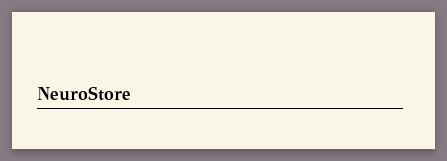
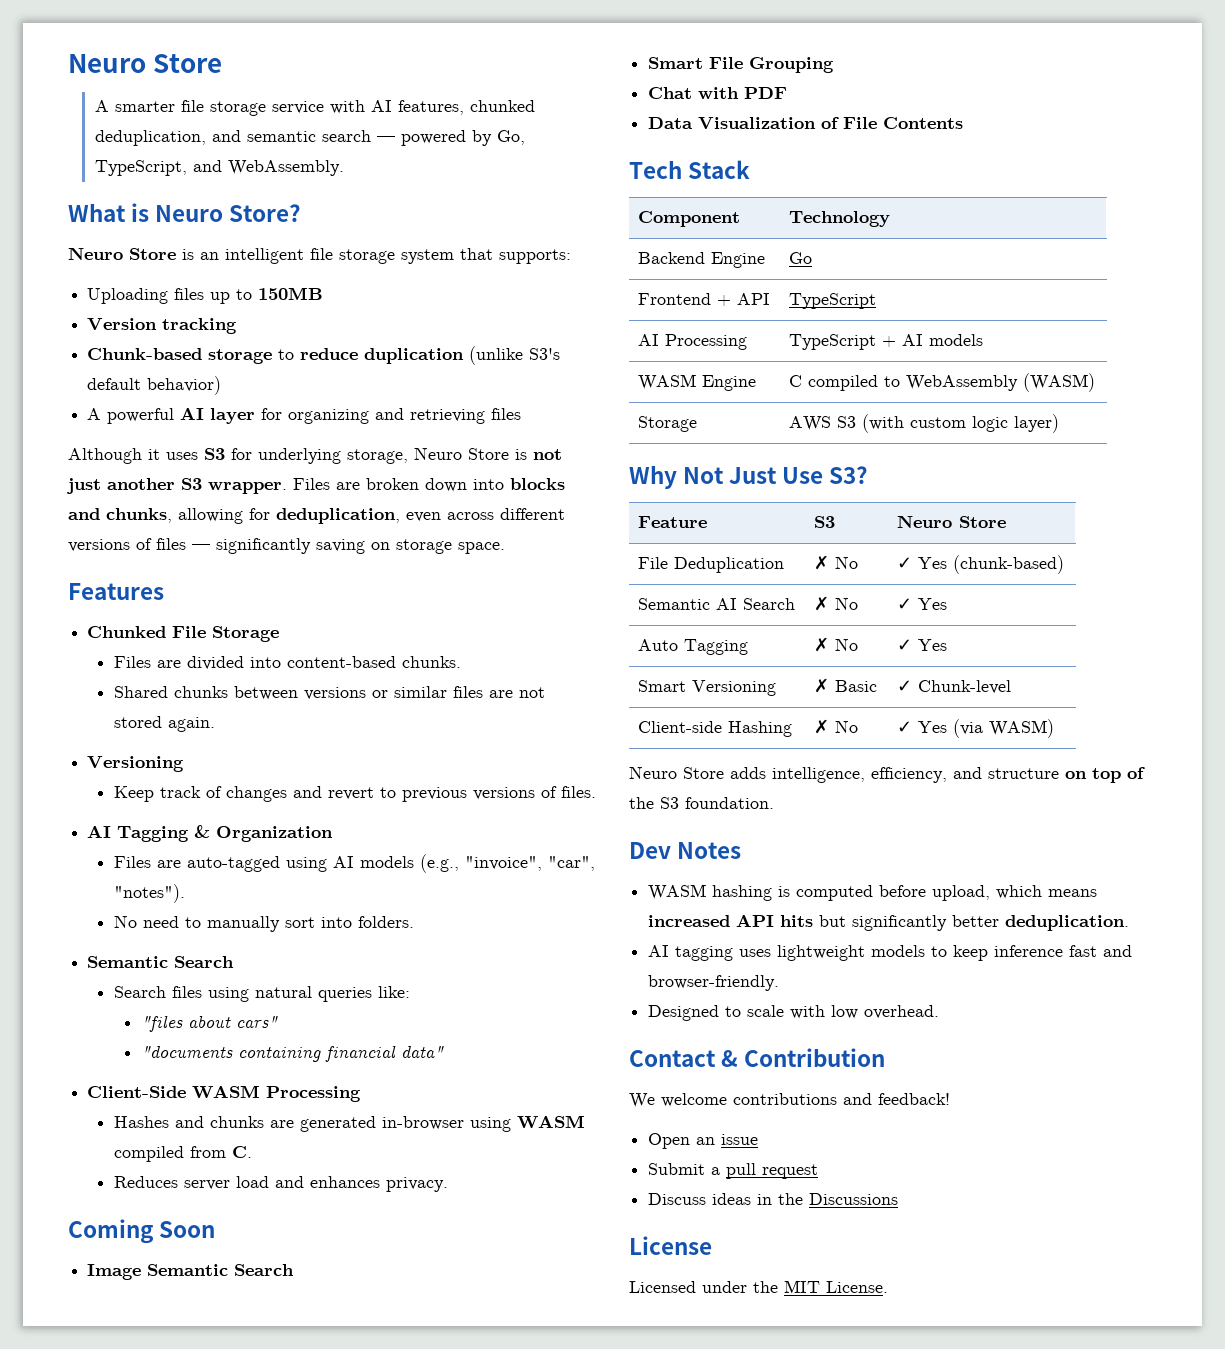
[37,86,131,101] NeuroStore -> [68,54,223,73] [94,100,535,116] [94,130,525,146] [94,160,344,176] [68,203,302,222] [68,247,571,264] [87,287,324,304] [87,318,238,334] [87,346,561,365] [87,376,222,395] [87,407,522,424] [68,447,562,464] [66,478,565,494] [68,508,565,524] [68,538,505,554] [68,583,164,600] [87,626,280,642] [113,656,461,670] [113,686,545,700] [113,716,215,732] [87,756,185,772] [113,786,596,802] [87,825,334,842] [113,854,595,873] [113,884,185,903] [113,915,414,932] [87,956,235,968] [113,986,410,1002] [140,1015,278,1032] [140,1045,444,1062] [87,1085,362,1102] [113,1115,585,1132] [113,1146,252,1162] [113,1176,448,1192] [68,1219,216,1244] [87,1264,295,1280] [648,57,835,73] [648,87,788,99] [648,117,964,129] [629,160,751,179] [638,211,741,227] [789,211,891,227] [638,252,766,268] [789,252,813,264] [638,293,771,306] [789,293,877,309] [638,334,748,350] [789,334,984,350] [638,374,757,391] [789,373,1096,392] [638,416,698,432] [789,414,1060,433] [629,465,869,489] [638,516,708,528] [814,516,836,528] [897,515,1007,528] [638,557,785,573] [814,555,859,570] [897,555,1065,574] [638,598,796,610] [814,596,859,611] [897,598,948,610] [638,639,749,655] [814,637,859,652] [897,639,948,651] [638,680,777,696] [814,678,878,693] [897,680,1012,694] [638,721,793,737] [814,719,859,734] [897,719,1055,738] [629,766,1145,783] [629,797,774,809] [629,842,742,859] [648,884,1098,901] [648,914,1130,931] [648,945,1133,961] [648,975,780,991] [648,1005,940,1021] [629,1048,886,1067] [629,1093,950,1108] [648,1133,759,1149] [648,1163,819,1179] [648,1193,899,1205] [629,1236,712,1255] [629,1280,888,1293] Neuro Store // A smarter file storage service with AI features, chunked deduplication, and semantic search — powered by Go, TypeScript, and WebAssembly. // What is Neuro Store? // Neuro Store is an intelligent file storage system that supports: // Uploading files up to 150MB // Version tracking // Chunk-based storage to reduce duplication (unlike S3's default behavior) // A powerful AI layer for organizing and retrieving files // Although it uses S3 for underlying storage, Neuro Store is not just another S3 wrapper. Files are broken down into blocks and chunks, allowing for deduplication, even across different versions of files — significantly saving on storage space. // Features // Chunked File Storage // Files are divided into content-based chunks. // Shared chunks between versions or similar files are not stored again. // Versioning // Keep track of changes and revert to previous versions of files. // AI Tagging & Organization // Files are auto-tagged using AI models (e.g., "invoice", "car", "notes"). // No need to manually sort into folders. // Semantic Search // Search files using natural queries like: // "files about cars" // "documents containing financial data" // Client-Side WASM Processing // Hashes and chunks are generated in-browser using WASM compiled from C. // Reduces server load and enhances privacy. // Coming Soon // Image Semantic Search // Smart File Grouping // Chat with PDF // Data Visualization of File Contents // Tech Stack // Component | Technology // Backend Engine | Go // Frontend + API | TypeScript // AI Processing | TypeScript + AI models // WASM Engine | C compiled to WebAssembly (WASM) // Storage | AWS S3 (with custom logic layer) // Why Not Just Use S3? // Feature | S3 | Neuro Store // File Deduplication | ✗ No | ✓ Yes (chunk-based) // Semantic AI Search | ✗ No | ✓ Yes // Auto Tagging | ✗ No | ✓ Yes // Smart Versioning | ✗ Basic | ✓ Chunk-level // Client-side Hashing | ✗ No | ✓ Yes (via WASM) // Neuro Store adds intelligence, efficiency, and structure on top of the S3 foundation. // Dev Notes // WASM hashing is computed before upload, which means increased API hits but significantly better deduplication. // AI tagging uses lightweight models to keep inference fast and browser-friendly. // Designed to scale with low overhead. // Contact & Contribution // We welcome contributions and feedback! // Open an issue // Submit a pull request // Discuss ideas in the Discussions // License // Licensed under the MIT License.

